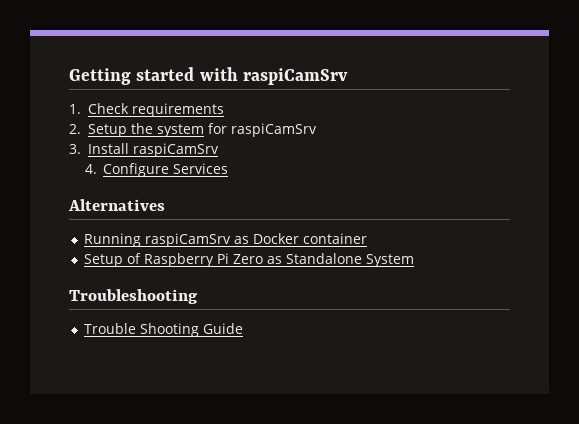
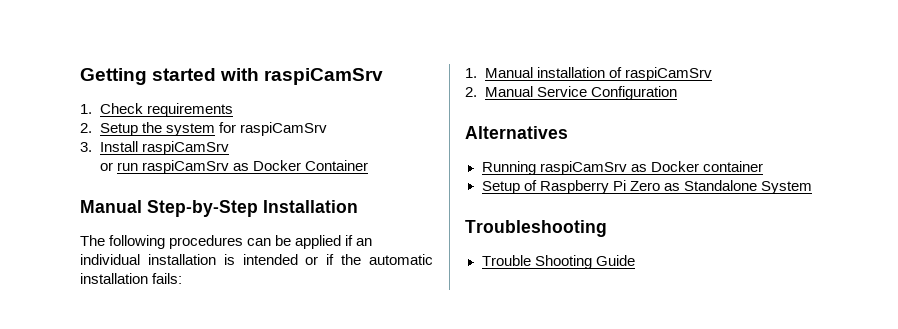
[84,163,229,177] 4. Configure Services -> [100,160,369,174] [80,200,358,217] [80,235,373,249] [80,254,433,265] [80,273,183,284] [465,67,713,81] [465,86,678,100] or run raspiCamSrv as Docker Container // Manual Step-by-Step Installation // The following procedures can be applied if an individual installation is intended or if the automatic installation fails: // 1. Manual installation of raspiCamSrv // 2. Manual Service Configuration

